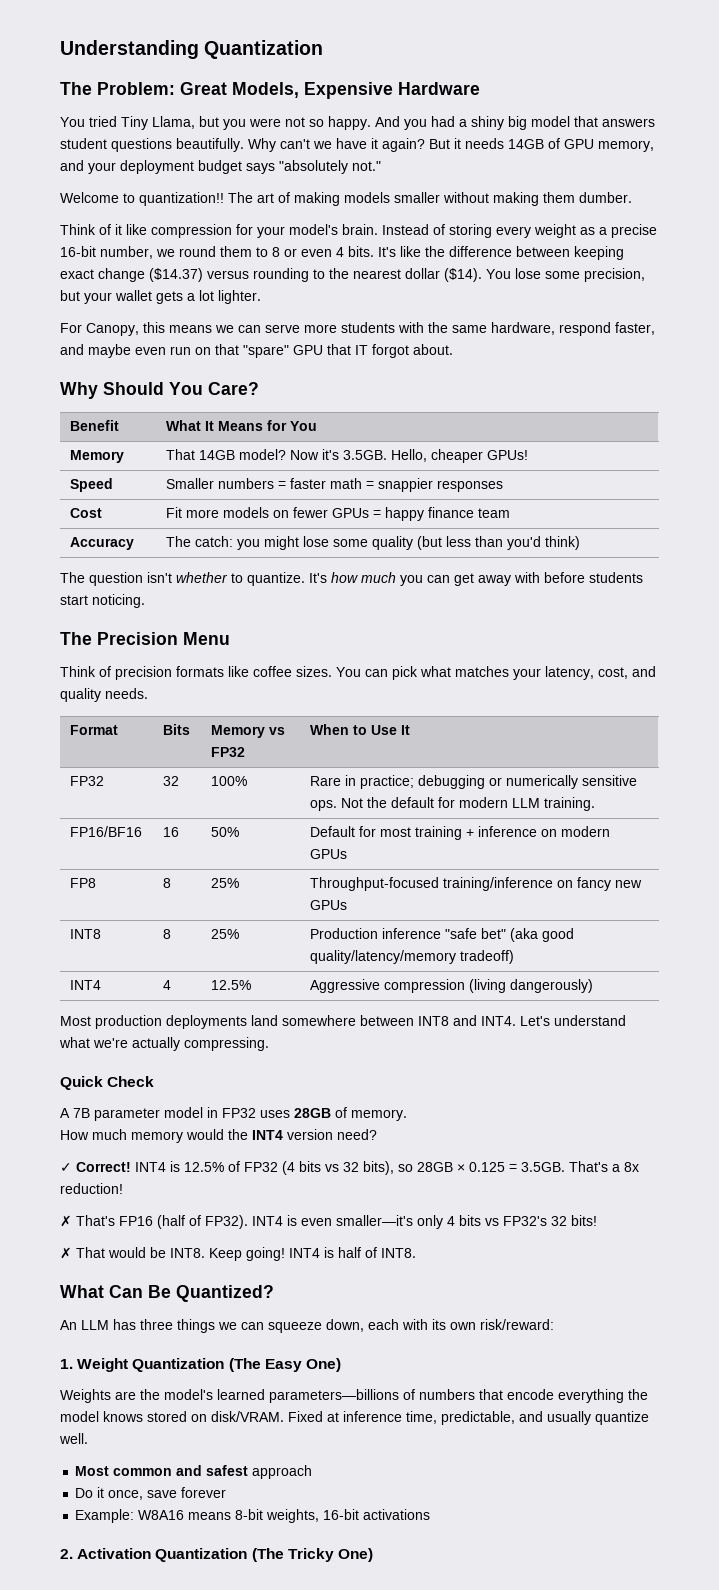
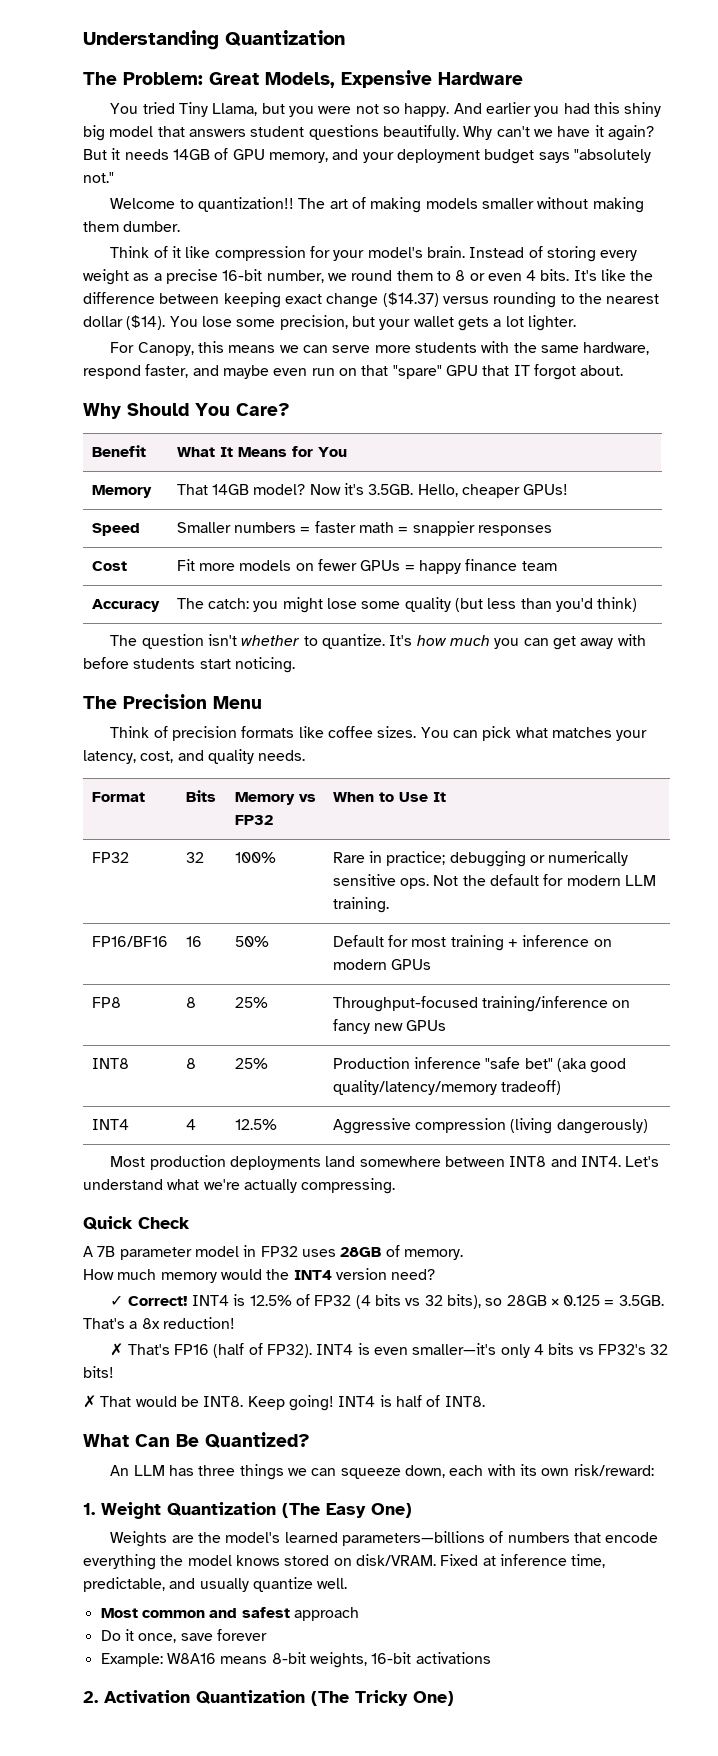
(400, 121) none -> [485,102,531,114] earlier
[459,119,467,127] a -> [593,102,620,114] this

